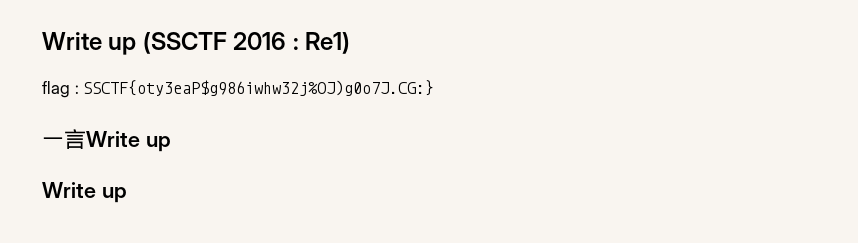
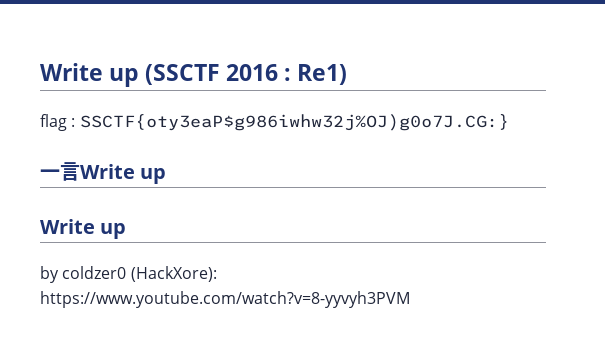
(127, 195) none -> [40,266,217,283] [40,291,410,308] // by coldzer0 (HackXore): https://www.youtube.com/watch?v=8-yyvyh3PVM

